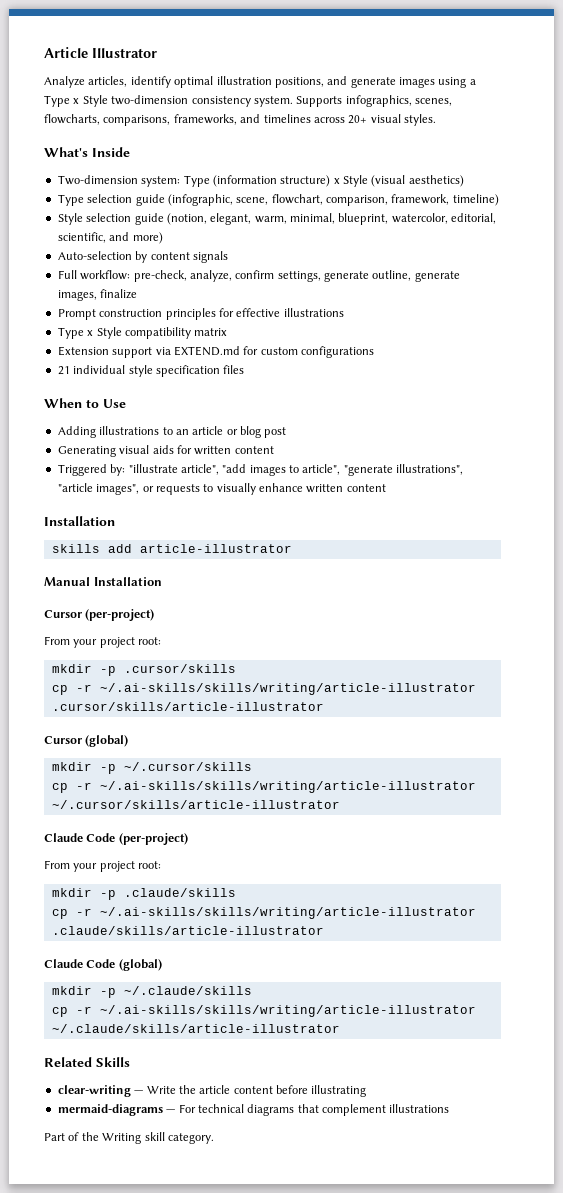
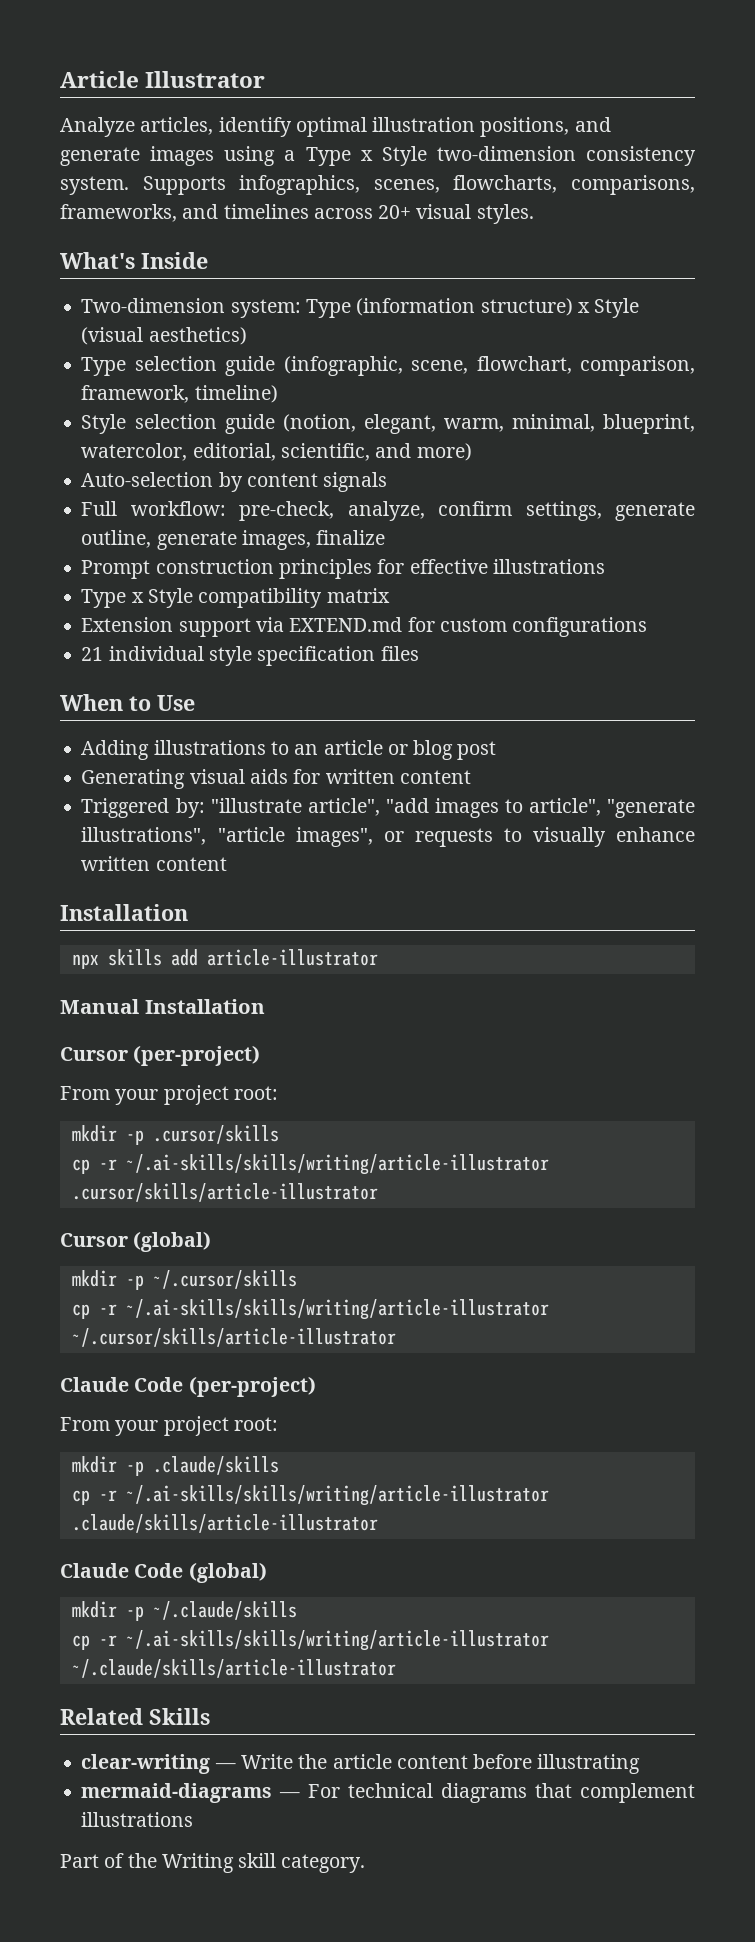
(115, 521) none -> [71,954,99,969] npx

